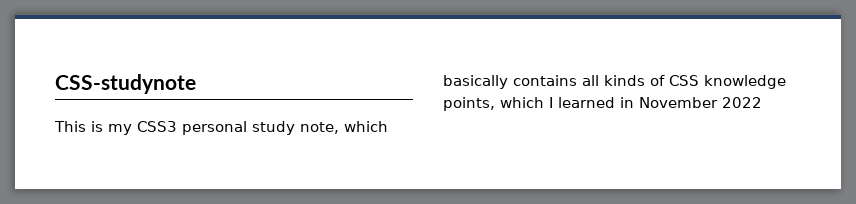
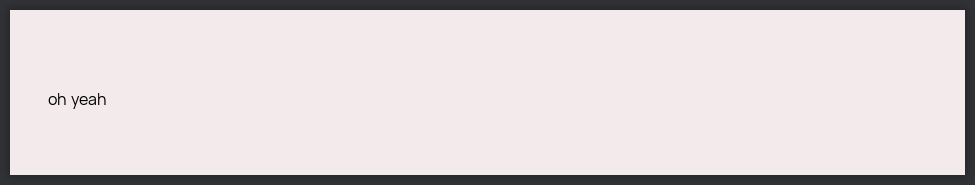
[55,74,196,94] [54,121,388,135] [443,75,786,89] [443,97,762,111] CSS-studynote // This is my CSS3 personal study note, which basically contains all kinds of CSS knowledge points, which I learned in November 2022 -> [48,93,108,109] oh yeah

